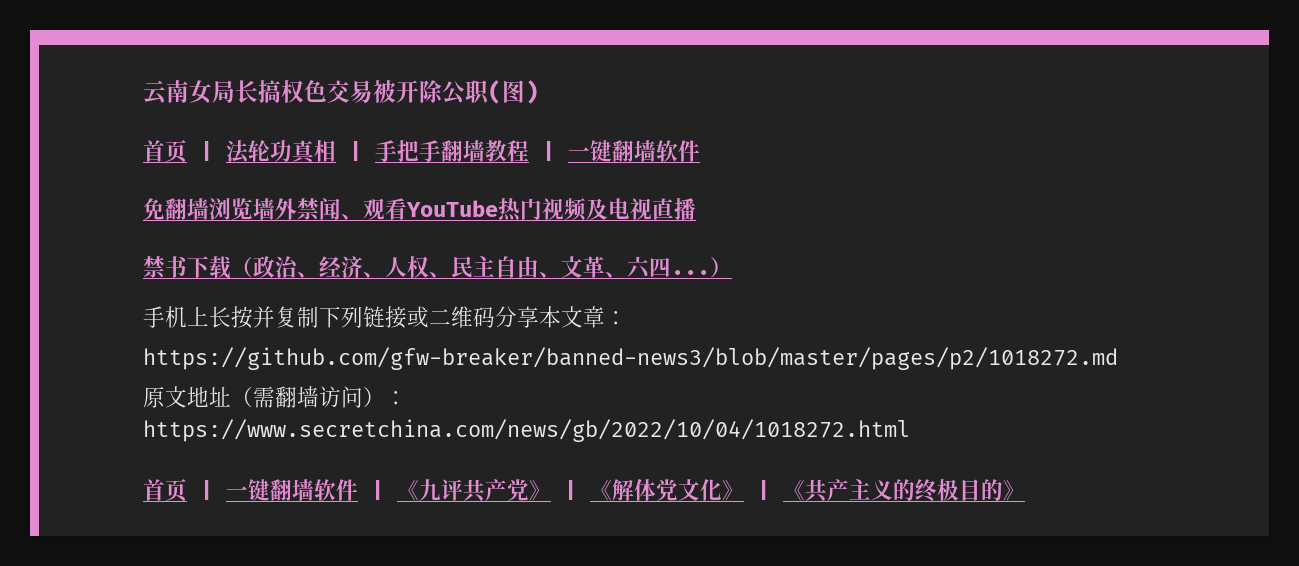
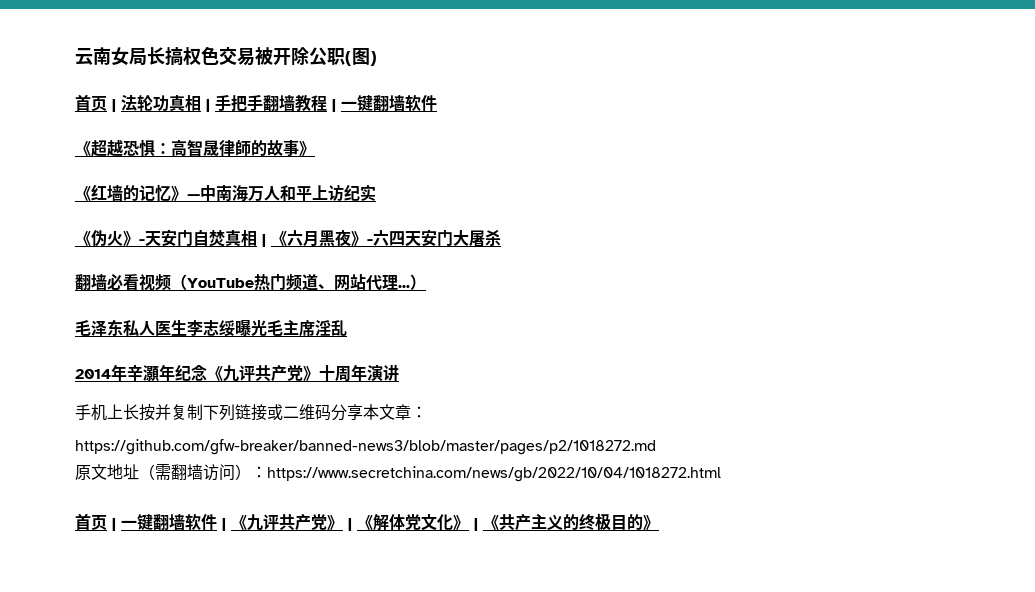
[143,198,696,222] [143,256,732,279] 免翻墙浏览墙外禁闻、观看YouTube热门视频及电视直播 // 禁书下载（政治、经济、人权、民主自由、文革、六四...） -> [75,139,315,157] [75,184,376,202] [75,229,501,247] [75,274,426,291] [75,319,347,337] [75,364,399,382] 《超越恐惧：高智晟律師的故事》 // 《红墙的记忆》—中南海万人和平上访纪实 // 《伪火》-天安门自焚真相 | 《六月黑夜》-六四天安门大屠杀 // 翻墙必看视频（YouTube热门频道、网站代理...） // 毛泽东私人医生李志绥曝光毛主席淫乱 // 2014年辛灝年纪念《九评共产党》十周年演讲

